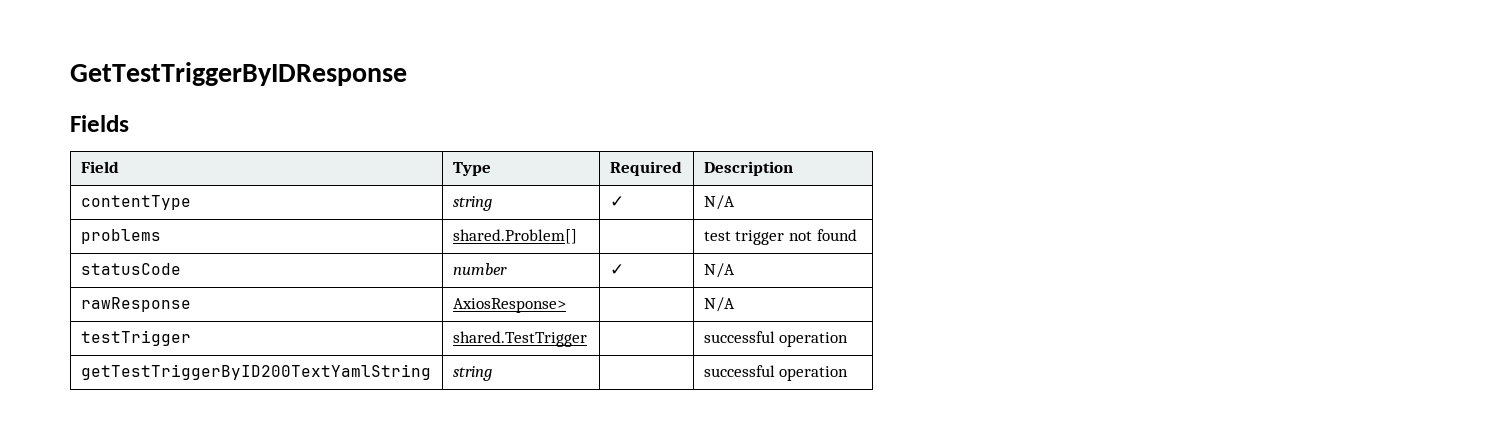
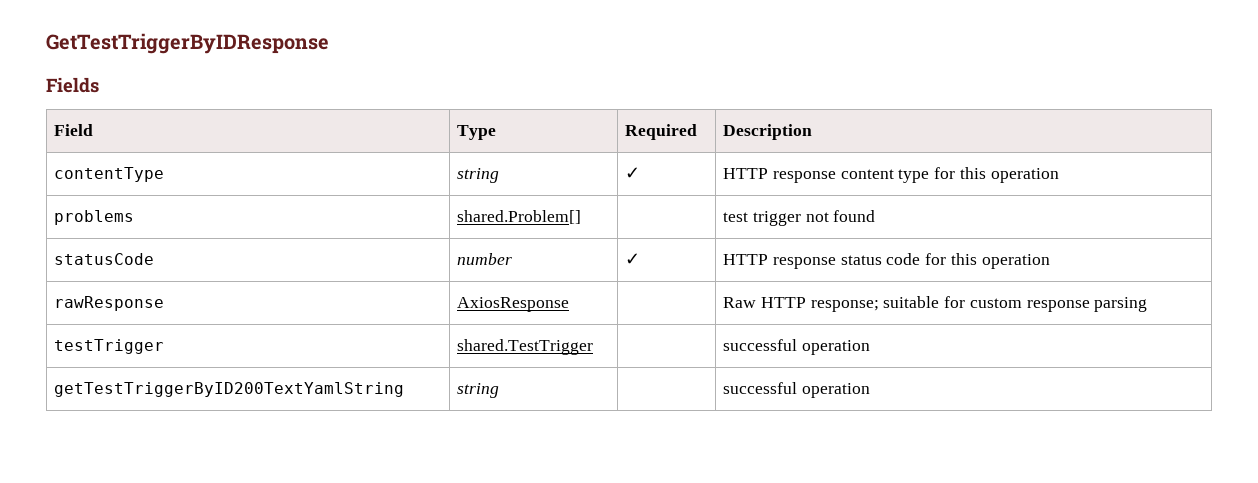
[703,195,735,210] N/A -> [723,167,1059,183] HTTP response content type for this operation
[703,263,735,278] [80,297,191,312] [452,298,566,313] [703,297,735,312] N/A // rawResponse | AxiosResponse> | | N/A -> [723,253,1050,269] [54,296,165,311] [457,297,570,312] [723,296,1148,312] HTTP response status code for this operation // rawResponse | AxiosResponse | | Raw HTTP response; suitable for custom response parsing

